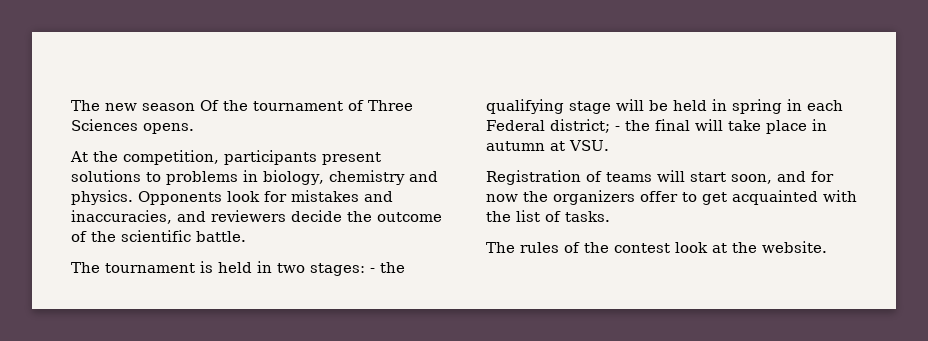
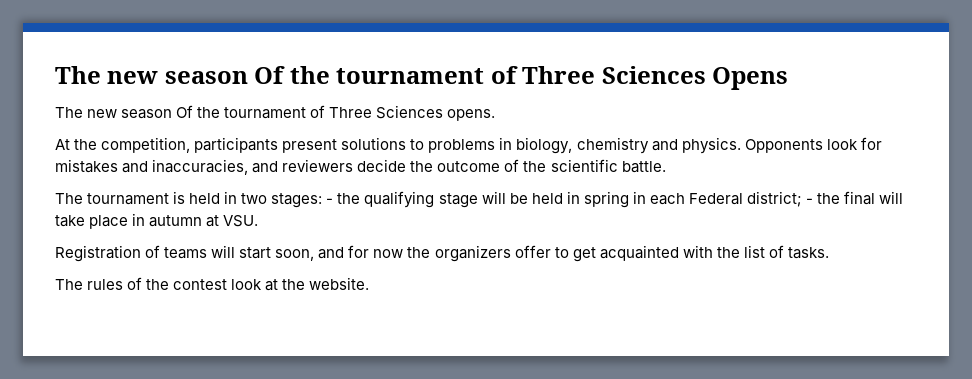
[71,100,413,111] [71,119,138,131] The new season Of the tournament of Three Sciences -> [55,66,789,90] [55,105,444,119] The new season Of the tournament of Three Sciences Opens // The new season Of the tournament of Three Sciences

